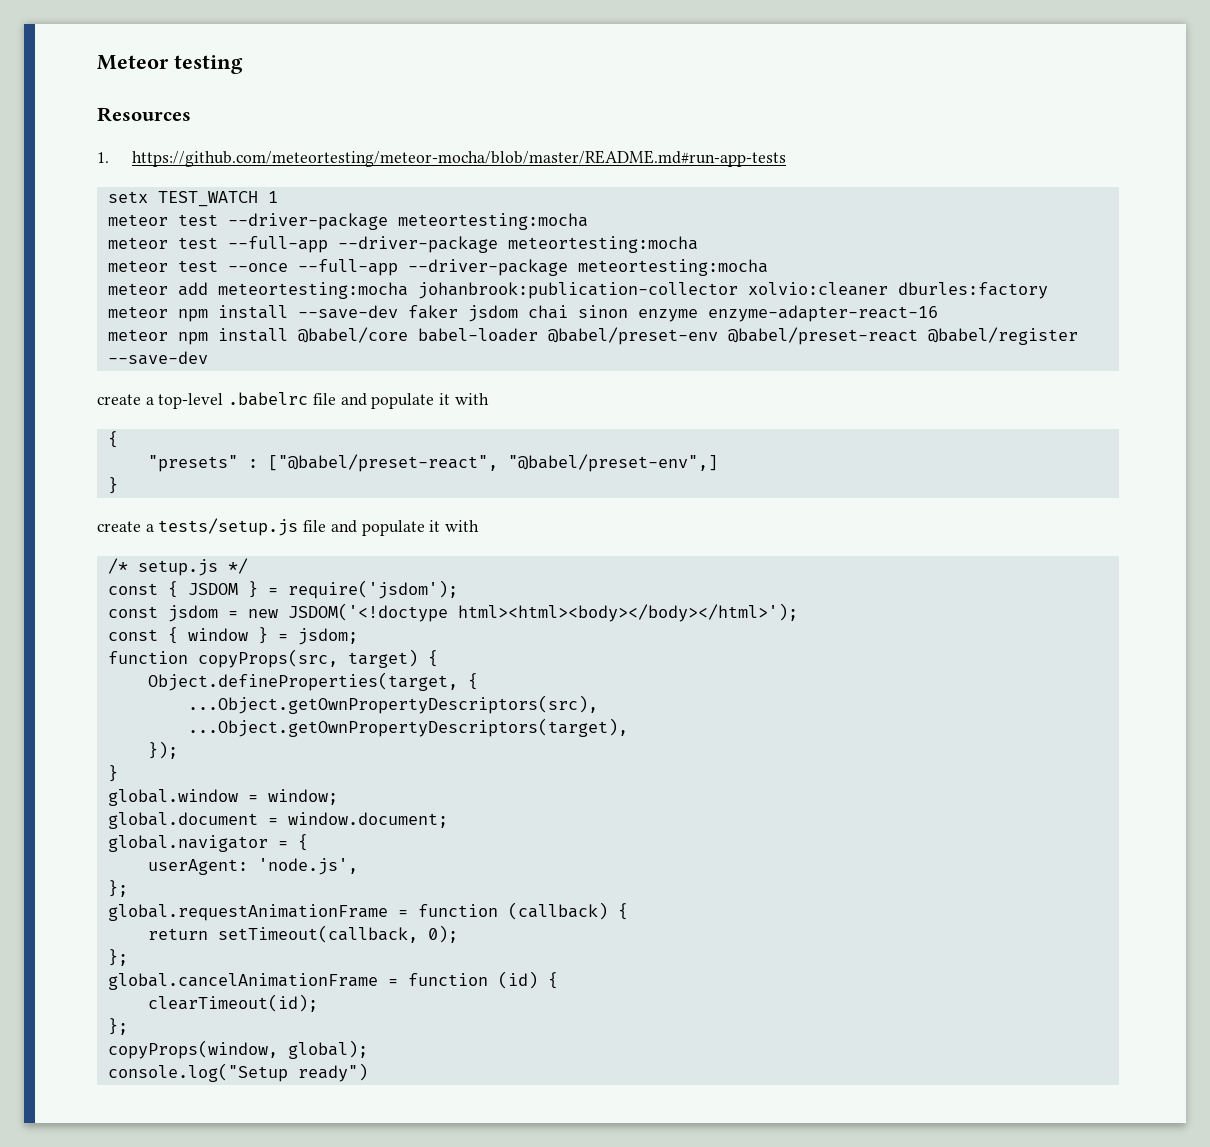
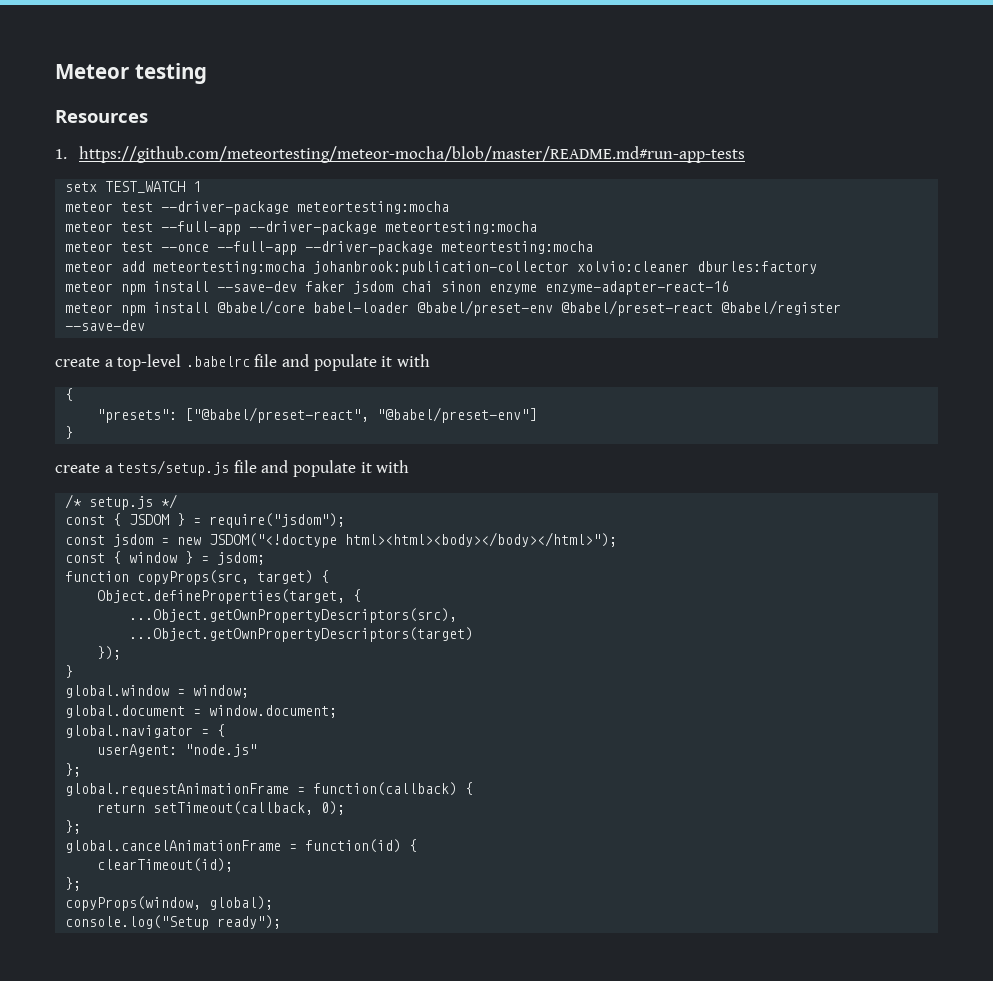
[147,454,718,472] "presets" : ["@babel/preset-react", "@babel/preset-env",] -> [97,407,538,423] "presets": ["@babel/preset-react", "@babel/preset-env"]
[287,580,458,599] require('jsdom'); -> [209,513,346,528] require("jsdom");
[287,603,798,622] JSDOM('<!doctype html><html><body></body></html>'); -> [209,532,618,548] JSDOM("<!doctype html><html><body></body></html>");
[187,718,628,737] ...Object.getOwnPropertyDescriptors(target), -> [129,627,474,642] ...Object.getOwnPropertyDescriptors(target)
[257,858,358,875] 'node.js', -> [185,744,258,757] "node.js"
[417,902,608,920] function (callback) -> [313,782,458,796] function(callback)
[407,971,538,989] function (id) -> [305,839,402,853] function(id)
[297,1063,368,1082] ready") -> [217,915,282,929] ready");

